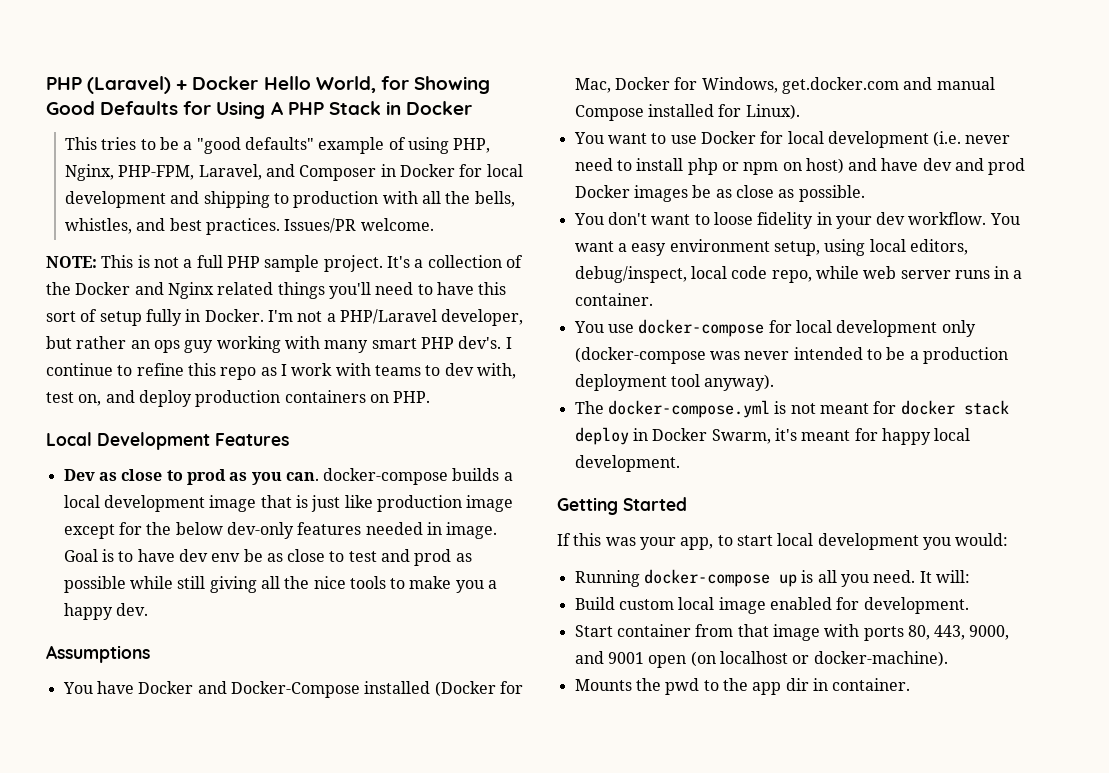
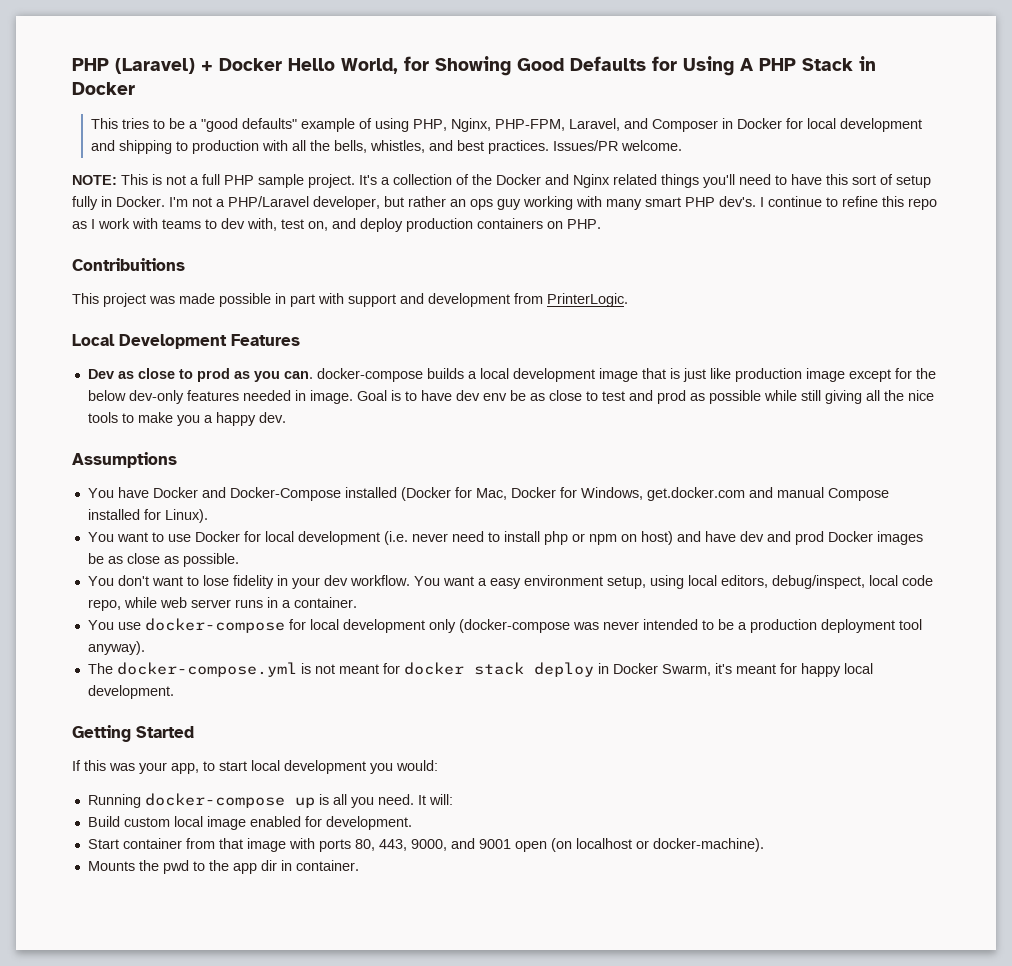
(431, 397) none -> [72,258,185,271] [72,293,628,307] // Contribuitions // This project was made possible in part with support and development from PrinterLogic.
[713,212,753,225] loose -> [202,575,229,586] lose

